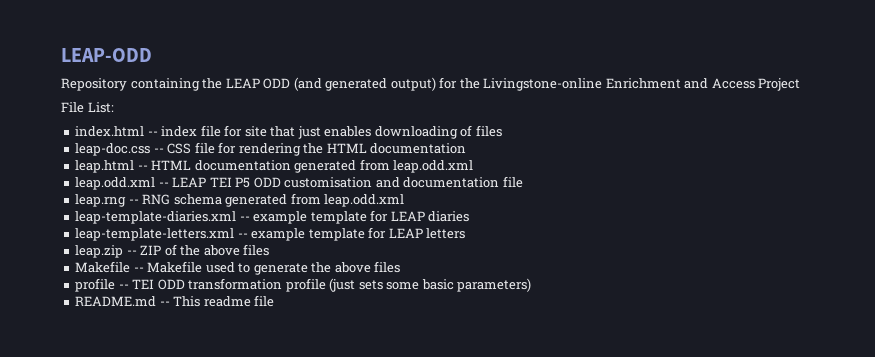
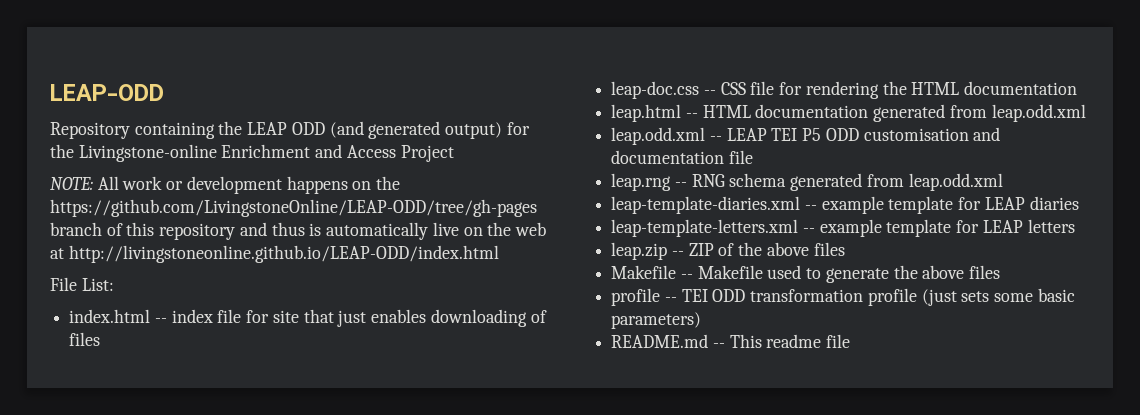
(801, 84) none -> [50,176,401,194] [50,199,537,217] [50,222,546,240] [50,245,499,263] // NOTE: All work or development happens on the https://github.com/LivingstoneOnline/LEAP-ODD/tree/gh-pages branch of this repository and thus is automatically live on the web at http://livingstoneonline.github.io/LEAP-ODD/index.html

